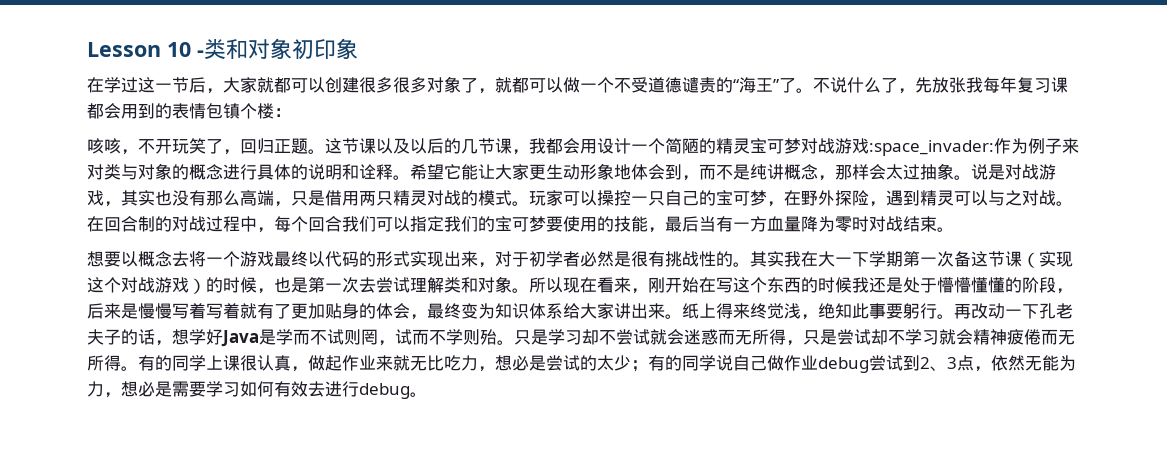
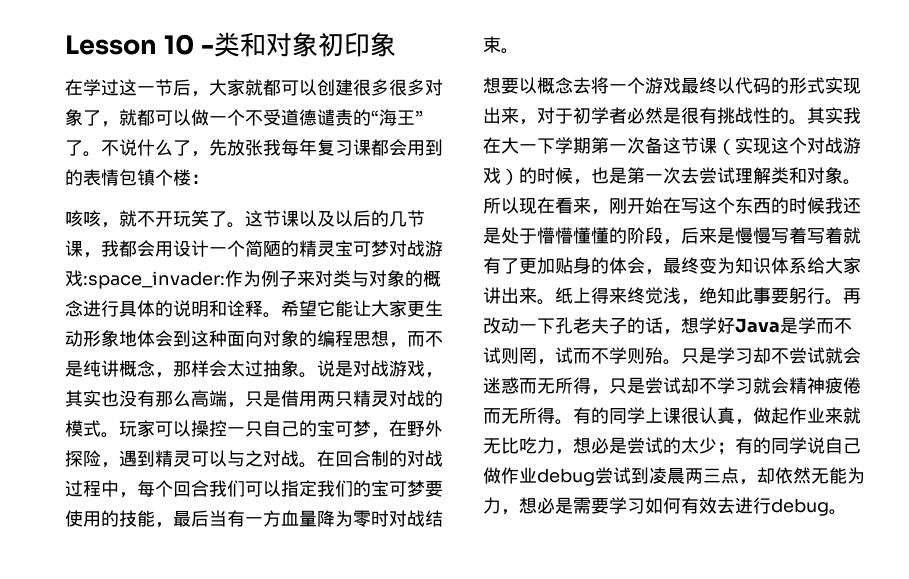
(138, 152) none -> [119,210,137,227] 就
[223,138,308,155] ，回归正题 -> (227, 219) none
(682, 172) none -> [191,330,389,347] 这种面向对象的编程思想
[920,355,991,372] 2、3点， -> [649,467,775,485] 凌晨两三点，却

